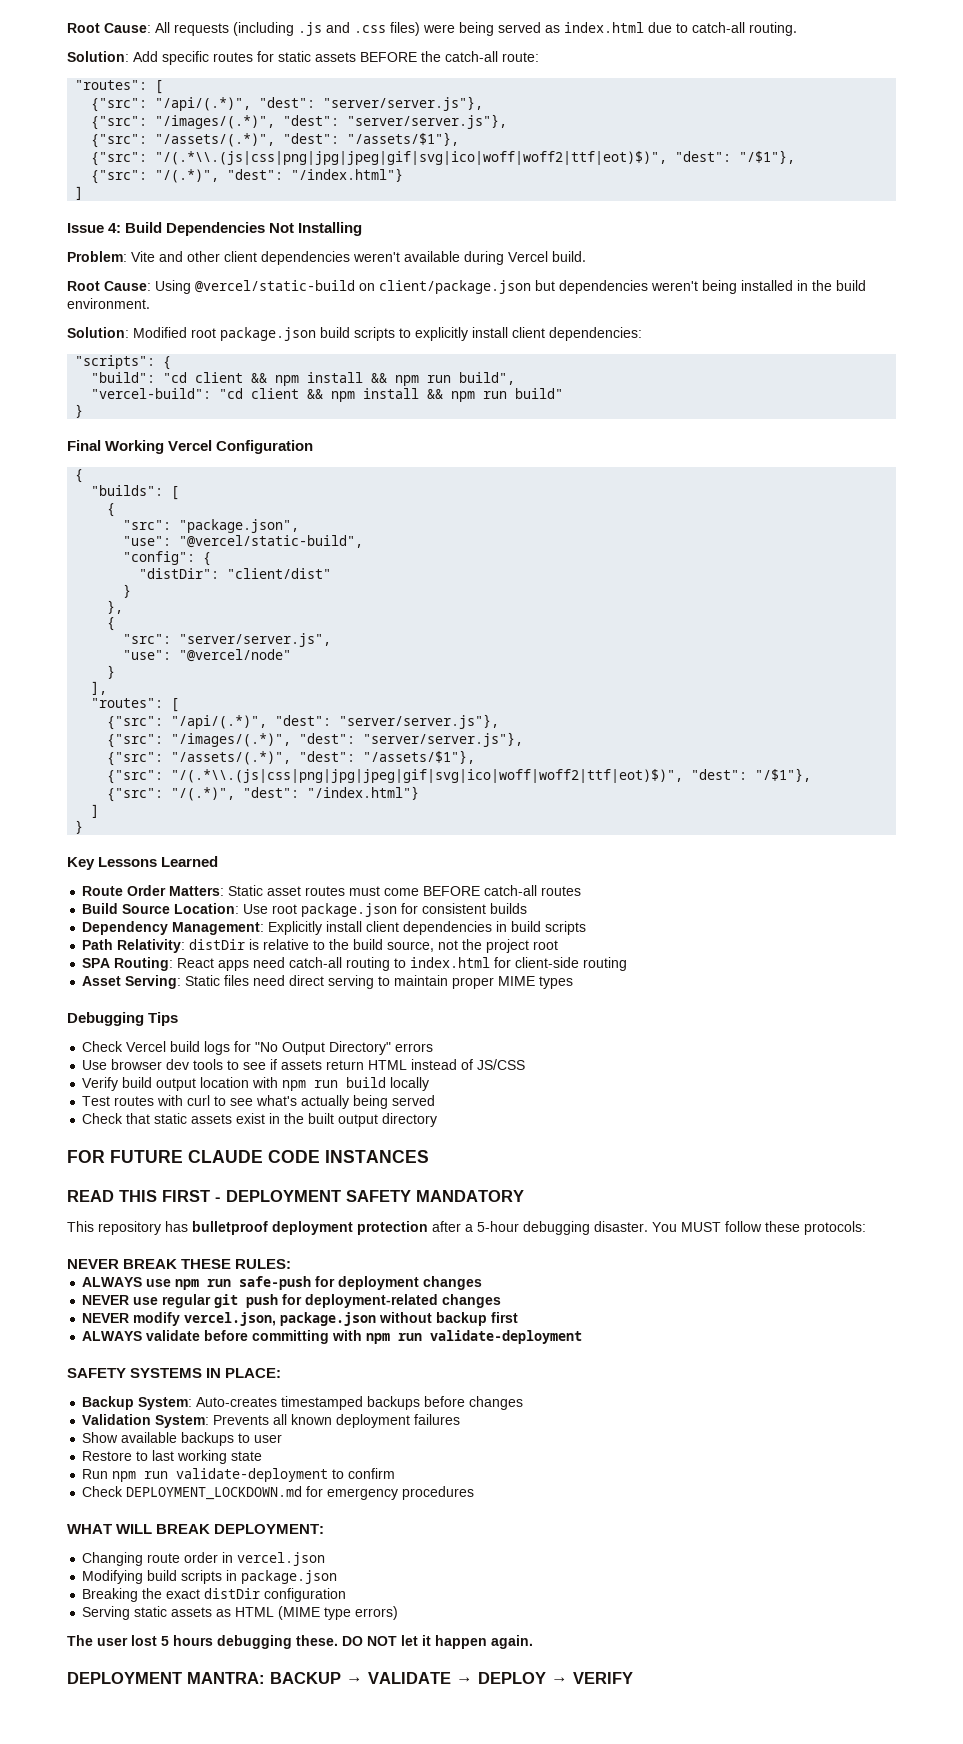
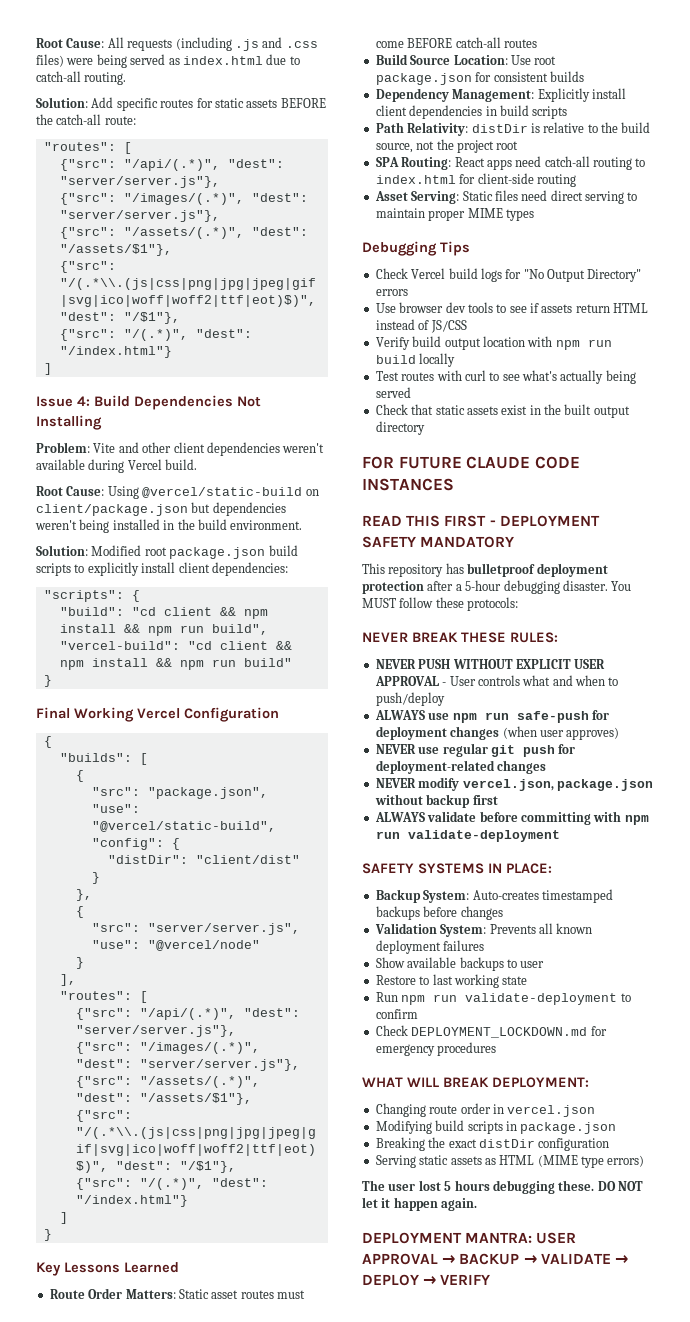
(292, 1264) none -> [375,659,606,669] [374,675,619,686] [375,692,445,706] // NEVER PUSH WITHOUT EXPLICIT USER APPROVAL - User controls what and when to push/deploy
(483, 1283) none -> [502,726,620,740] (when user approves)
(265, 1678) none -> [536,1232,577,1244] [362,1253,456,1265] USER APPROVAL →

